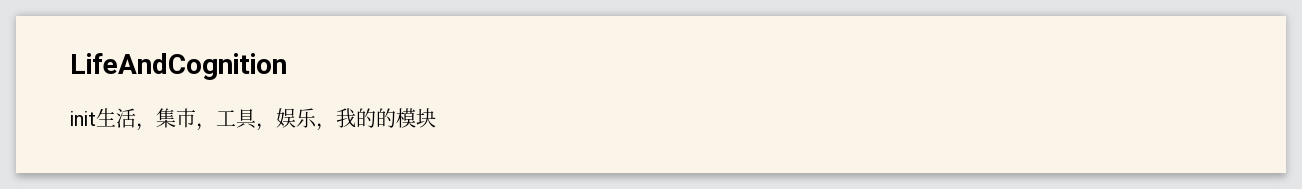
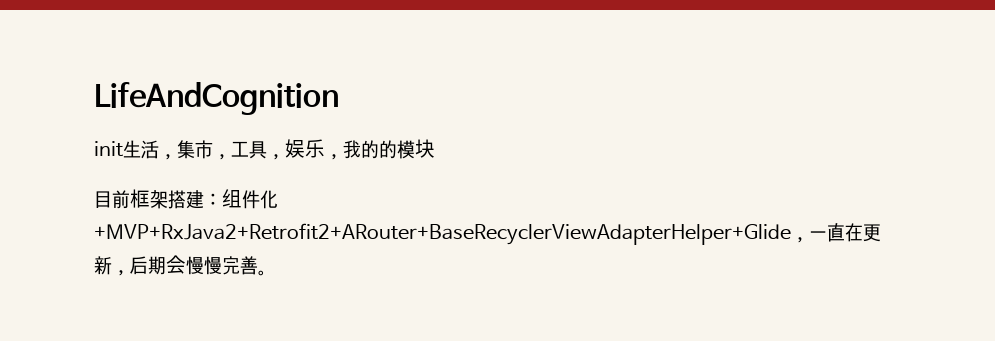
(436, 118) none -> [94,189,278,209] [94,222,881,245] [94,255,267,276] // 目前框架搭建：组件化+MVP+RxJava2+Retrofit2+ARouter+BaseRecyclerViewAdapterHelper+Glide，一直在更新，后期会慢慢完善。

